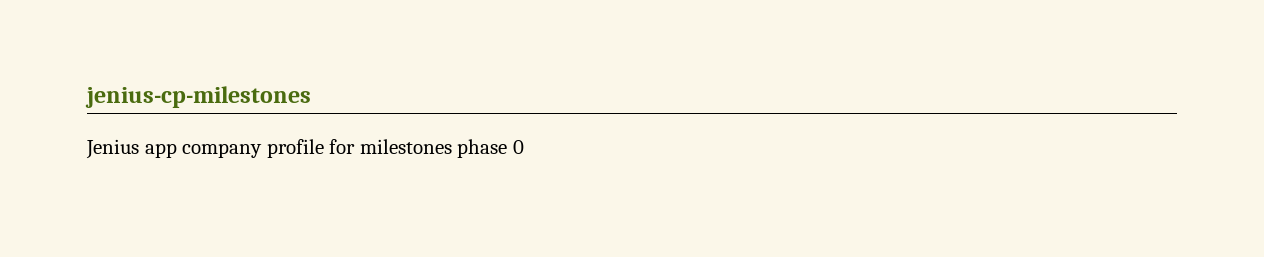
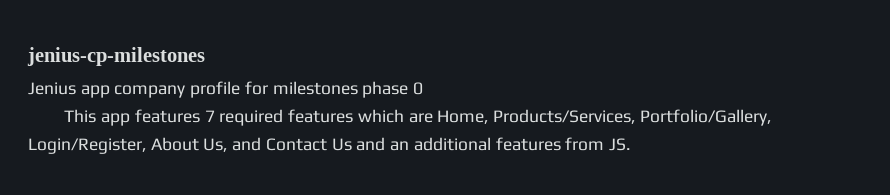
(524, 147) none -> [64,109,771,126] [28,137,630,154] // This app features 7 required features which are Home, Products/Services, Portfolio/Gallery, Login/Register, About Us, and Contact Us and an additional features from JS.

